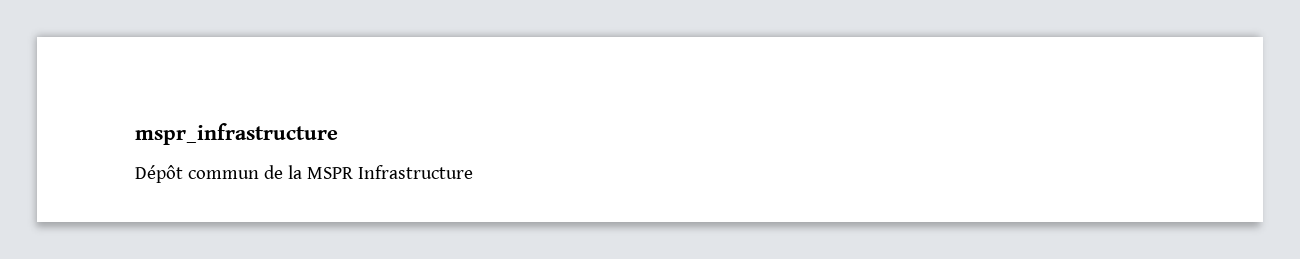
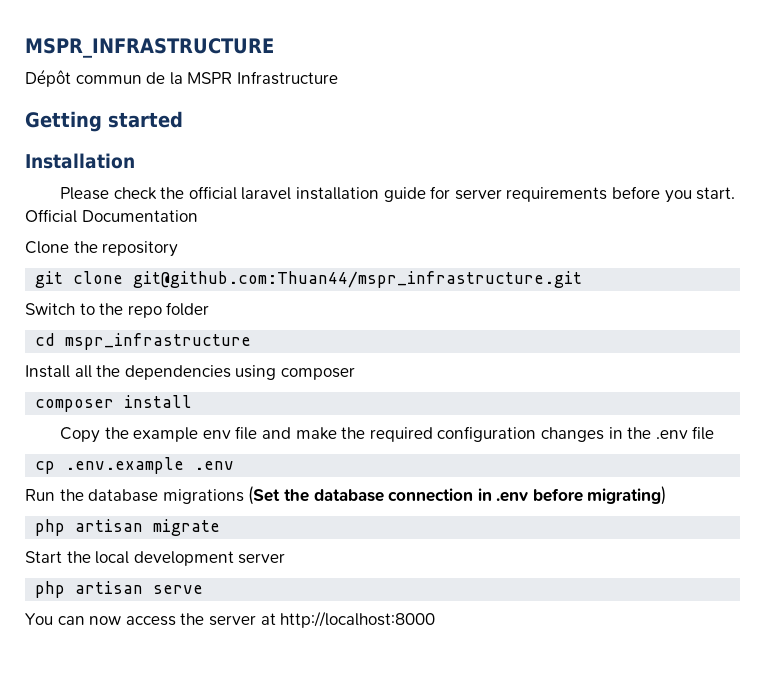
[135,123,338,145] mspr_infrastructure -> [25,38,274,58] MSPR_INFRASTRUCTURE
(473, 172) none -> [25,111,183,132] [25,153,135,169] [60,186,736,203] [25,209,198,223] [25,241,179,257] [35,271,583,288] [25,302,210,318] [35,333,252,350] [25,365,355,380] [35,395,193,412] [60,426,715,443] [35,457,235,474] [25,486,667,505] [35,519,221,536] [25,551,286,566] [35,581,204,598] [25,611,436,628] // Getting started // Installation // Please check the official laravel installation guide for server requirements before you start. Official Documentation // Clone the repository // git clone git@github.com:Thuan44/mspr_infrastructure.git // Switch to the repo folder // cd mspr_infrastructure // Install all the dependencies using composer // composer install // Copy the example env file and make the required configuration changes in the .env file // cp .env.example .env // Run the database migrations (Set the database connection in .env before migrating) // php artisan migrate // Start the local development server // php artisan serve // You can now access the server at http://localhost:8000

